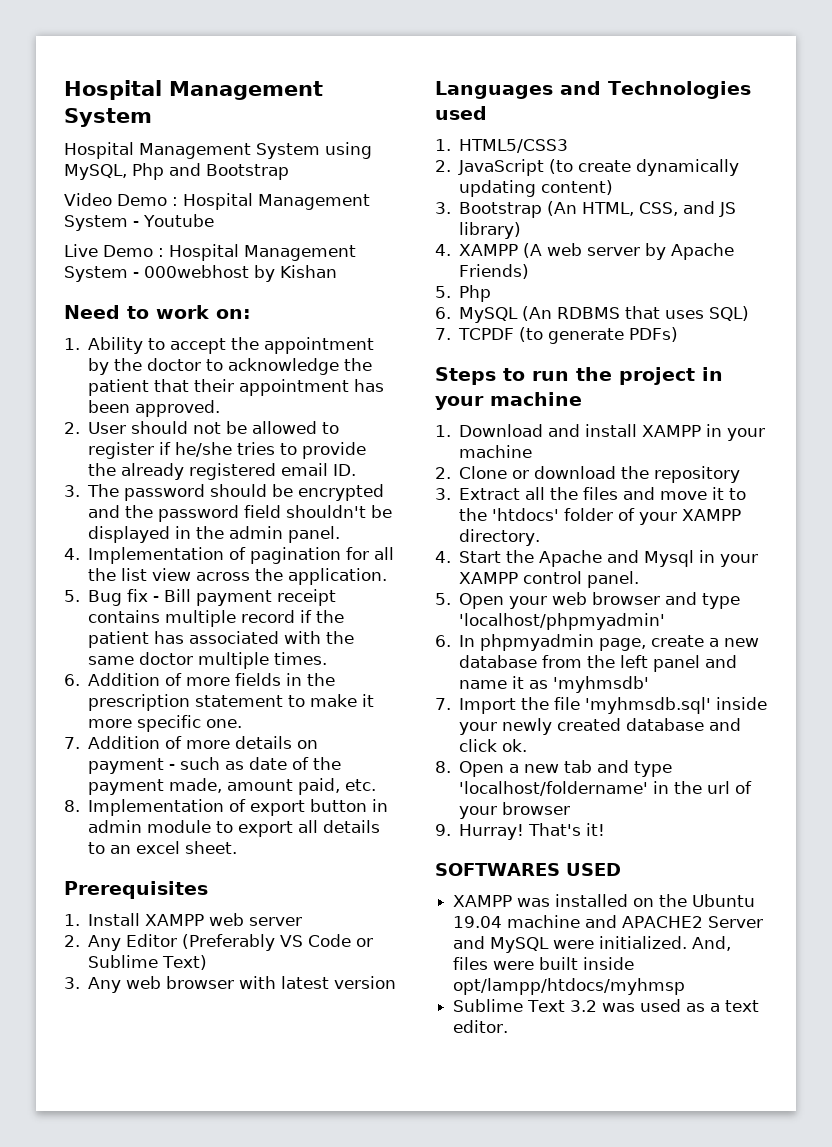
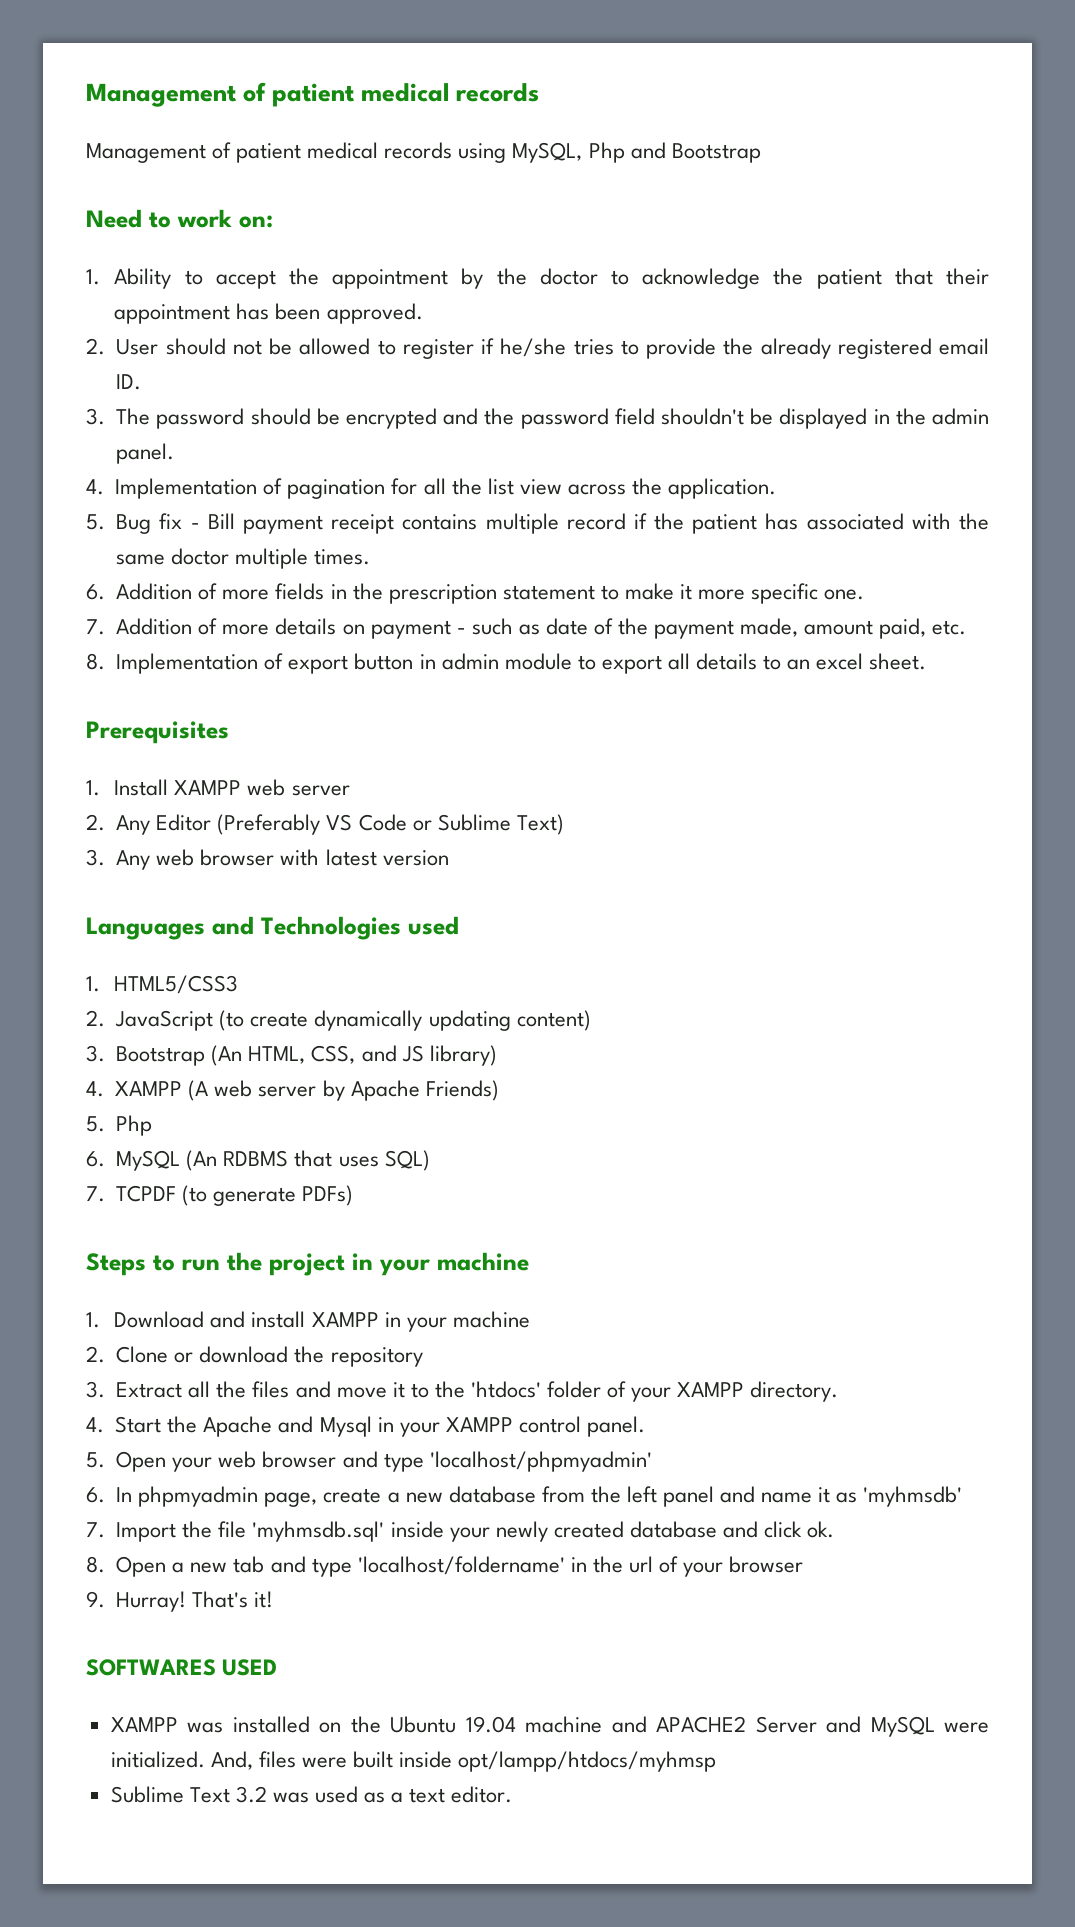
[64,80,323,100] [64,108,152,127] [64,142,320,159] Hospital Management System // Hospital Management System -> [86,82,540,107] [86,142,453,163] Management of patient medical records // Management of patient medical records
[64,193,370,210] [64,214,214,231] [64,244,356,261] [64,265,337,282] // Video Demo : Hospital Management System - Youtube // Live Demo : Hospital Management System - 000webhost by Kishan -> (761, 153) none

